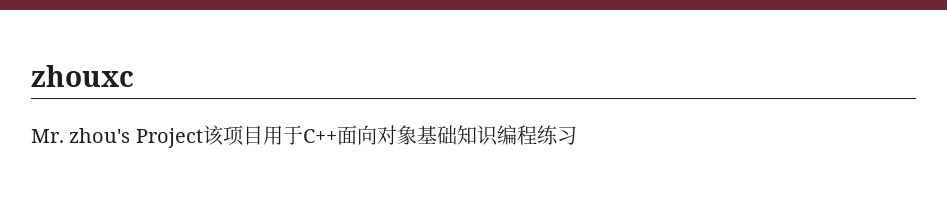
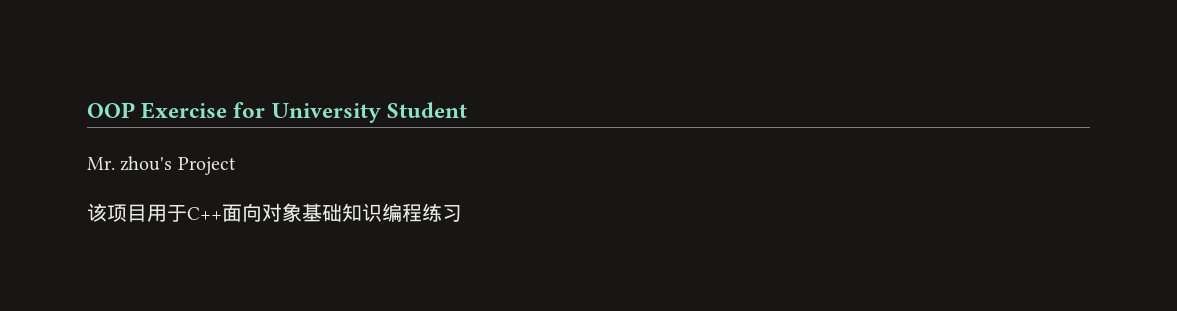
[31,65,134,87] zhouxc -> [87,102,467,123] OOP Exercise for University Student
(203, 138) none -> (236, 166) //

